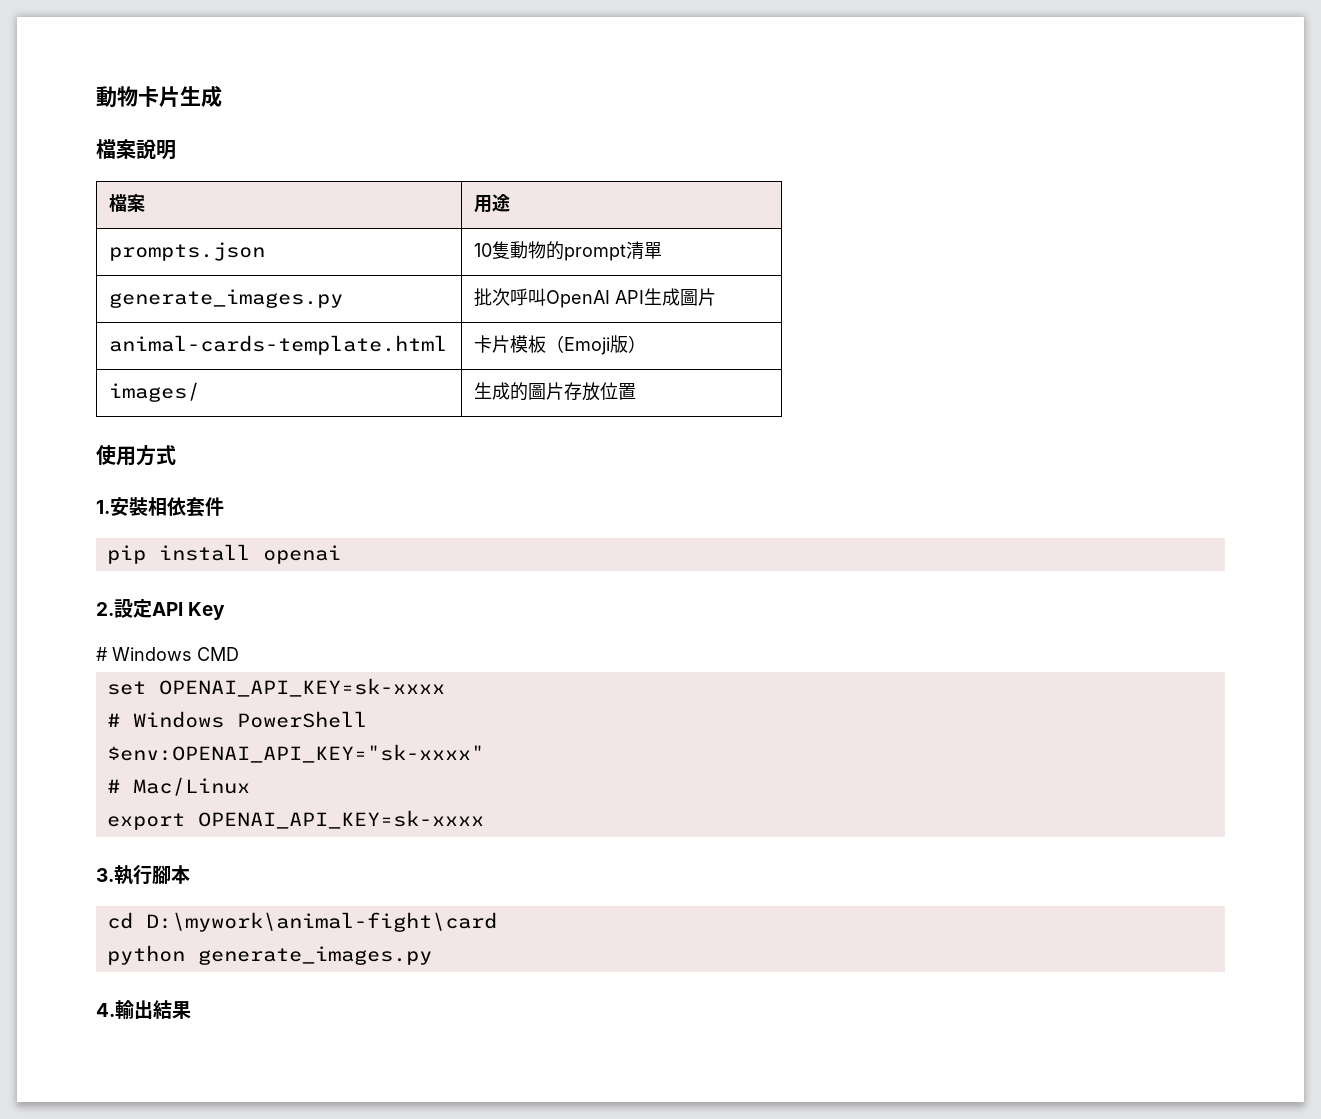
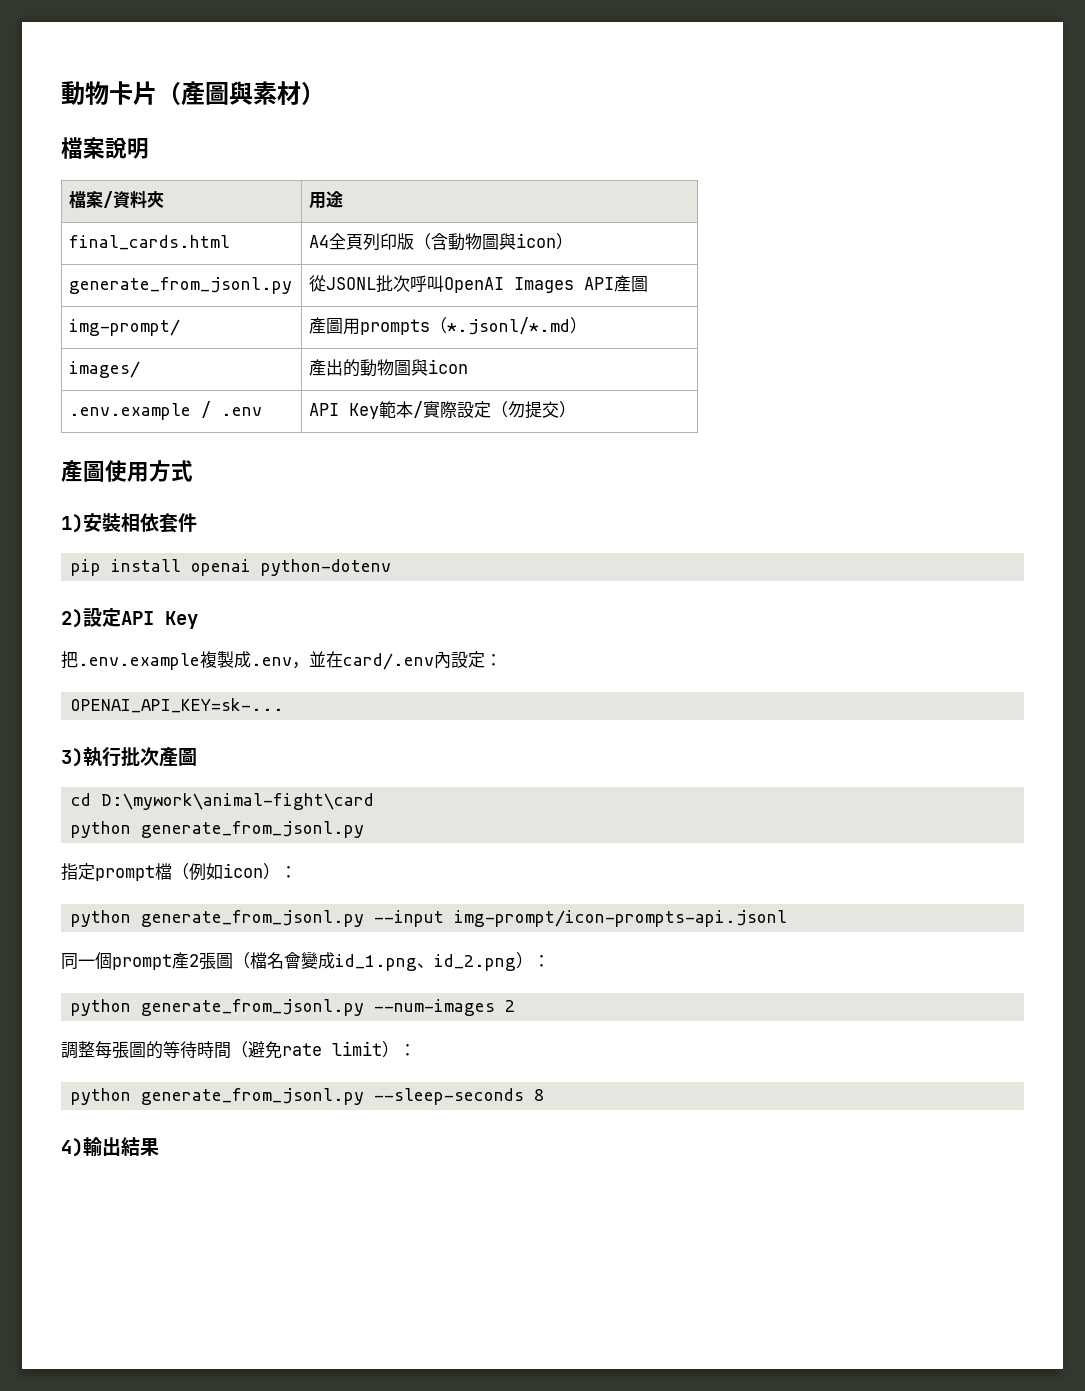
[180,85,222,108] 生成 -> [157,81,325,106] （產圖與素材）
(146, 203) none -> [103,191,165,209] /資料夾
[109,242,266,261] [474,241,663,261] [109,289,344,308] [474,288,717,308] [109,335,448,355] [474,335,647,355] [109,382,201,402] [474,382,637,401] prompts.json | 10隻動物的prompt清單 // generate_images.py | 批次呼叫OpenAI API生成圖片 // animal-cards-template.html | 卡片模板（Emoji版） // images/ | 生成的圖片存放位置 // -> [69,235,231,250] [309,233,574,251] [69,277,293,294] [309,275,649,293] [69,319,181,336] [309,317,588,335] [69,361,141,378] [309,359,469,377] [69,401,263,420] [309,401,577,419] [61,460,105,482] final_cards.html | A4全頁列印版（含動物圖與icon） // generate_from_jsonl.py | 從JSONL批次呼叫OpenAI Images API產圖 // img-prompt/ | 產圖用prompts（*.jsonl/*.md） // images/ | 產出的動物圖與icon // .env.example / .env | API Key範本/實際設定（勿提交） // 產圖
[96,500,110,514] 1. -> [61,514,83,533] 1)
[96,602,114,616] // 2. -> [261,559,392,576] [61,609,83,628] python-dotenv // 2)
[96,647,239,661] [106,678,445,697] [106,711,367,728] [106,744,484,763] [106,777,250,796] [106,810,484,830] [96,865,190,885] [106,912,497,932] [106,945,432,965] [96,1003,115,1017] # Windows CMD // set OPENAI_API_KEY=sk-xxxx // # Windows PowerShell // $env:OPENAI_API_KEY="sk-xxxx" // # Mac/Linux // export OPENAI_API_KEY=sk-xxxx // 3.執行腳本 // cd D:\mywork\animal-fight\card // python generate_images.py // 4. -> [61,651,502,670] [71,698,285,713] [61,747,197,767] [71,793,375,810] [71,821,365,838] [61,863,297,881] [71,910,788,927] [61,951,550,971] [71,999,516,1016] [61,1041,416,1059] [71,1088,545,1105] [61,1138,83,1157] 把.env.example複製成.env，並在card/.env內設定： // OPENAI_API_KEY=sk-... // 3)執行批次產圖 // cd D:\mywork\animal-fight\card // python generate_from_jsonl.py // 指定prompt檔（例如icon）： // python generate_from_jsonl.py --input img-prompt/icon-prompts-api.jsonl // 同一個prompt產2張圖（檔名會變成id_1.png、id_2.png）： // python generate_from_jsonl.py --num-images 2 // 調整每張圖的等待時間（避免rate limit）： // python generate_from_jsonl.py --sleep-seconds 8 // 4)

